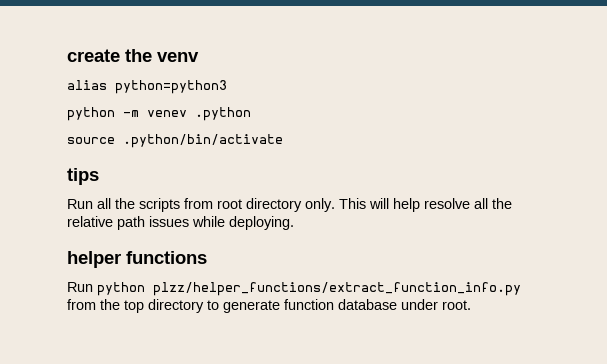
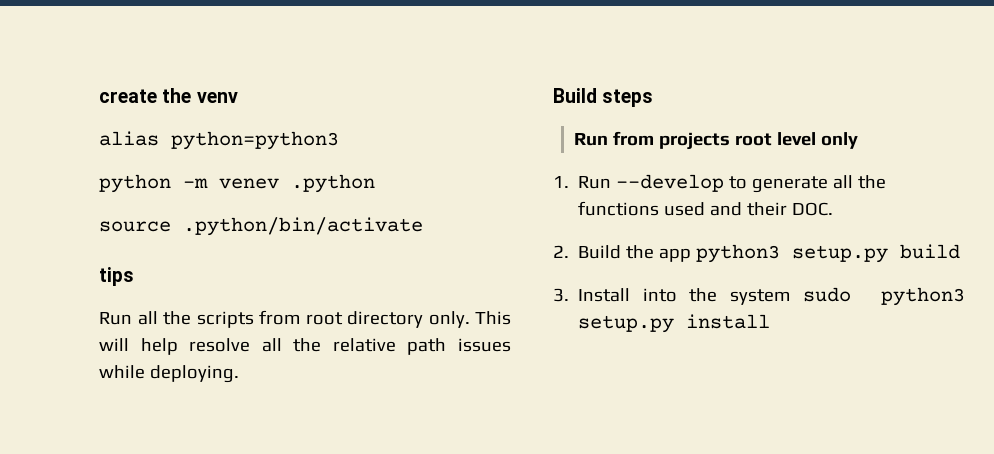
[67,251,207,268] [67,282,521,296] [67,299,471,313] helper functions // Run python plzz/helper_functions/extract_function_info.py from the top directory to generate function database under root. -> [553,88,654,107] [574,131,859,150] [553,174,887,193] [578,201,834,216] [553,244,961,263] [553,287,965,306] [578,314,771,333] Build steps // Run from projects root level only // 1. Run --develop to generate all the functions used and their DOC. // 2. Build the app python3 setup.py build // 3. Install into the system sudo python3 setup.py install

